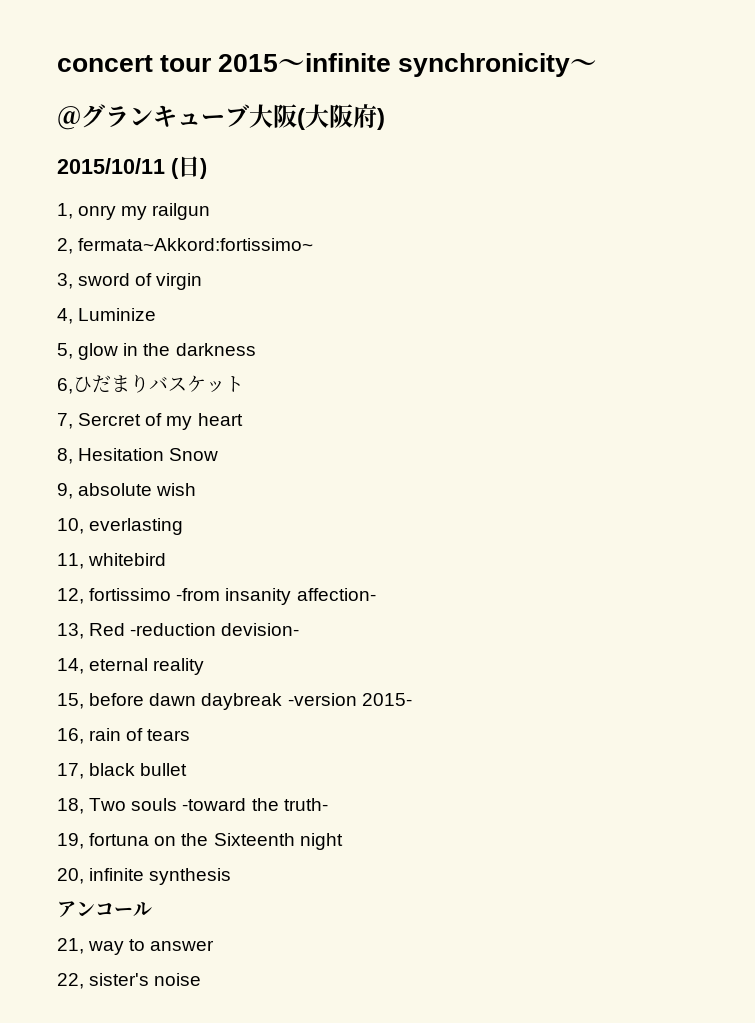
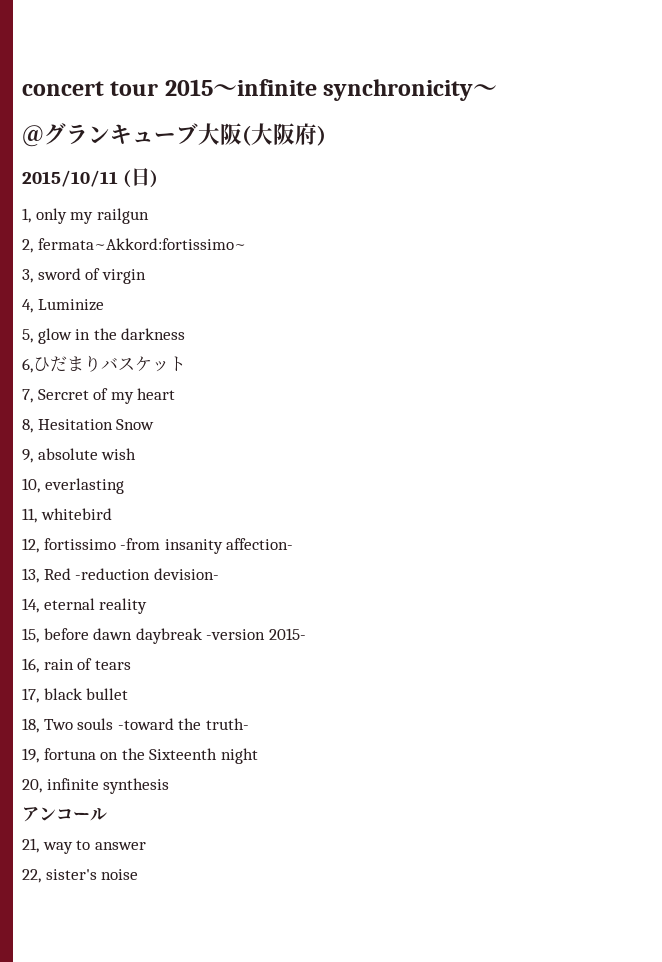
[78,205,117,220] onry -> [35,208,67,224] only

